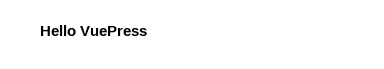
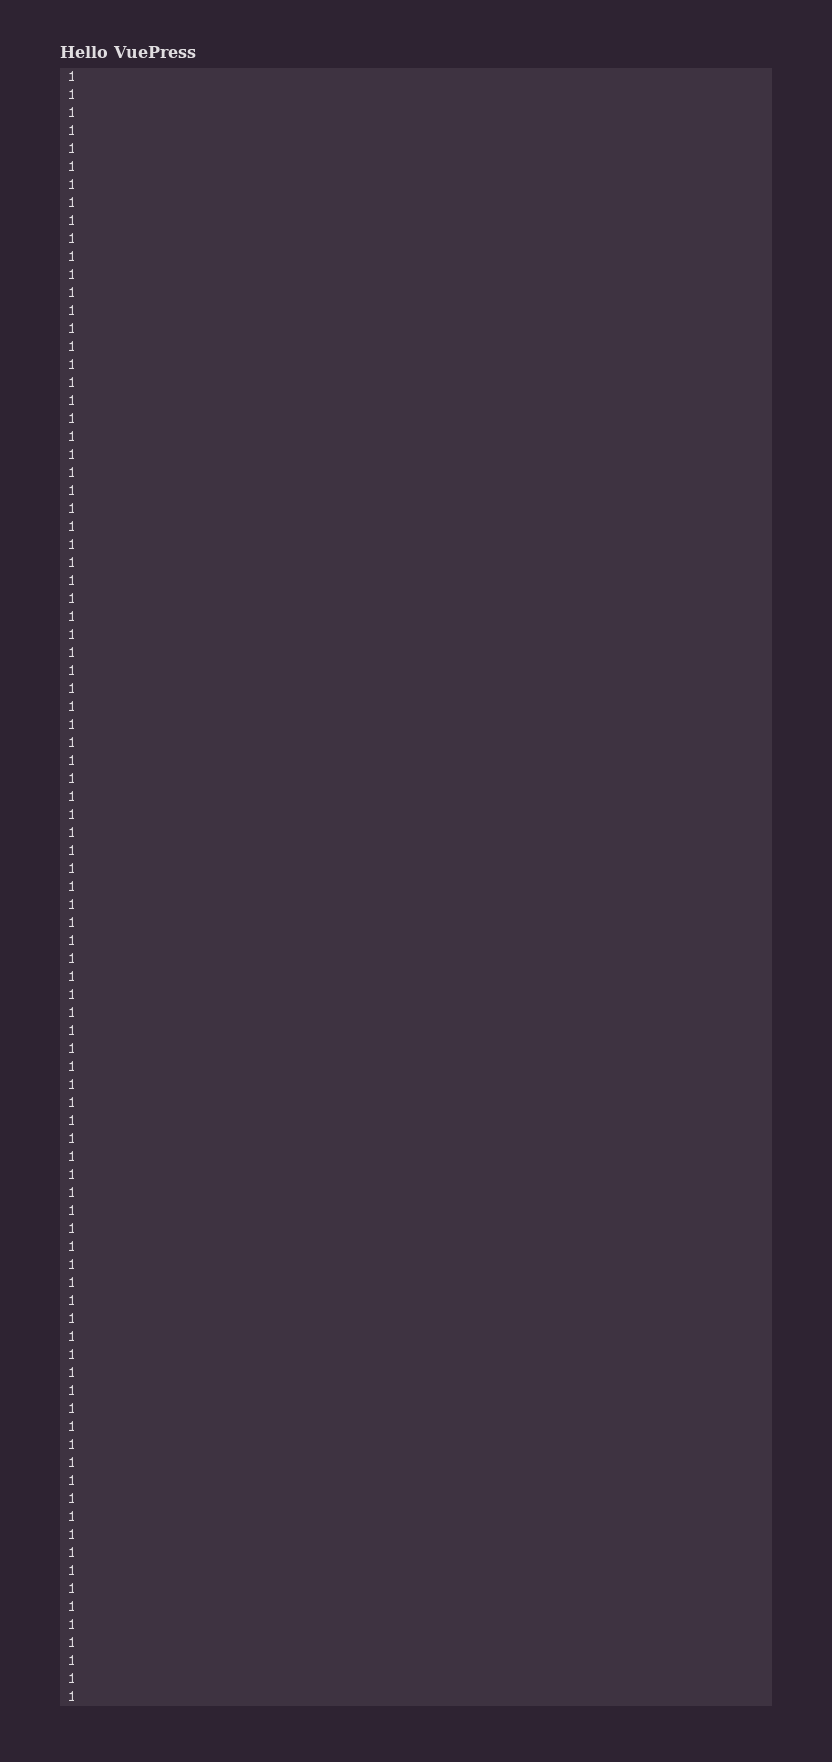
(148, 31) none -> [67,71,75,81] [67,89,75,99] [67,107,75,117] [67,125,75,135] [67,143,75,153] [67,161,75,171] [67,179,75,189] [67,197,75,207] [67,215,75,225] [67,233,75,243] [67,251,75,261] [67,269,75,279] [67,287,75,297] [67,305,75,315] [67,323,75,333] [67,341,75,351] [67,359,75,369] [67,377,75,387] [67,395,75,405] [67,413,75,423] [67,431,75,441] [67,449,75,459] [67,467,75,477] [67,485,75,495] [67,503,75,513] [67,521,75,531] [67,539,75,549] [67,557,75,567] [67,575,75,585] [67,593,75,603] [67,611,75,621] [67,629,75,639] [67,647,75,657] [67,665,75,675] [67,683,75,693] [67,701,75,711] [67,719,75,729] [67,737,75,747] [67,755,75,765] [67,773,75,783] [67,791,75,801] [67,809,75,819] [67,827,75,837] [67,845,75,855] [67,863,75,873] [67,881,75,891] [67,899,75,909] [67,917,75,927] [67,935,75,945] [67,953,75,963] [67,971,75,981] [67,989,75,999] [67,1007,75,1017] [67,1025,75,1035] [67,1043,75,1053] [67,1061,75,1071] [67,1079,75,1089] [67,1097,75,1107] [67,1115,75,1125] [67,1133,75,1143] [67,1151,75,1161] [67,1169,75,1179] [67,1187,75,1197] [67,1205,75,1215] [67,1223,75,1233] [67,1241,75,1251] [67,1259,75,1269] [67,1277,75,1287] [67,1295,75,1305] [67,1313,75,1323] [67,1331,75,1341] [67,1349,75,1359] [67,1367,75,1377] [67,1385,75,1395] [67,1403,75,1413] [67,1421,75,1431] [67,1439,75,1449] [67,1457,75,1467] [67,1475,75,1485] [67,1493,75,1503] [67,1511,75,1521] [67,1529,75,1539] [67,1547,75,1557] [67,1565,75,1575] [67,1583,75,1593] [67,1601,75,1611] [67,1619,75,1629] [67,1637,75,1647] [67,1655,75,1665] [67,1673,75,1683] [67,1691,75,1701] // 1 // 1 // 1 // 1 // 1 // 1 // 1 // 1 // 1 // 1 // 1 // 1 // 1 // 1 // 1 // 1 // 1 // 1 // 1 // 1 // 1 // 1 // 1 // 1 // 1 // 1 // 1 // 1 // 1 // 1 // 1 // 1 // 1 // 1 // 1 // 1 // 1 // 1 // 1 // 1 // 1 // 1 // 1 // 1 // 1 // 1 // 1 // 1 // 1 // 1 // 1 // 1 // 1 // 1 // 1 // 1 // 1 // 1 // 1 // 1 // 1 // 1 // 1 // 1 // 1 // 1 // 1 // 1 // 1 // 1 // 1 // 1 // 1 // 1 // 1 // 1 // 1 // 1 // 1 // 1 // 1 // 1 // 1 // 1 // 1 // 1 // 1 // 1 // 1 // 1 // 1

